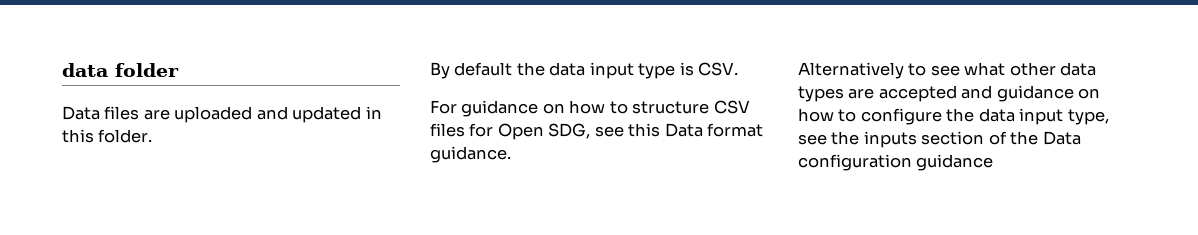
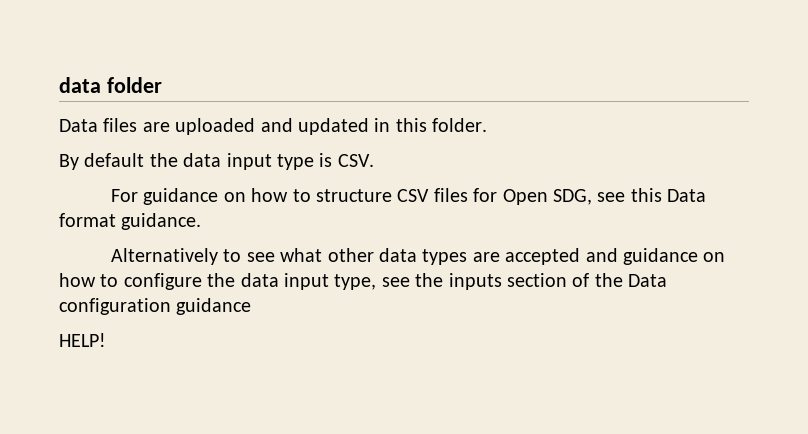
(994, 162) none -> [59,333,106,347] // HELP!

